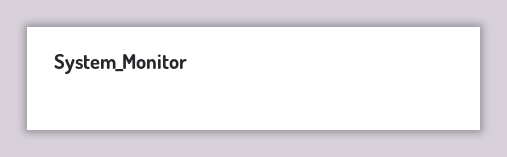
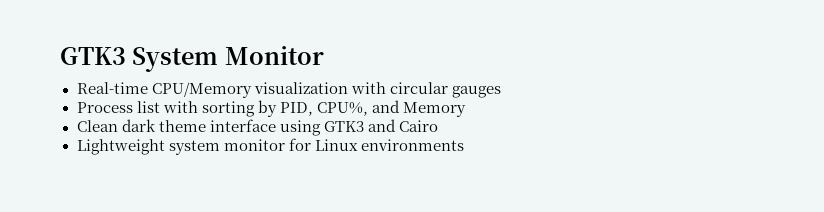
[54,54,187,74] System_Monitor -> [60,46,324,72] [76,82,501,98] [76,100,466,117] [76,119,438,136] [76,138,464,155] GTK3 System Monitor // Real-time CPU/Memory visualization with circular gauges // Process list with sorting by PID, CPU%, and Memory // Clean dark theme interface using GTK3 and Cairo // Lightweight system monitor for Linux environments

